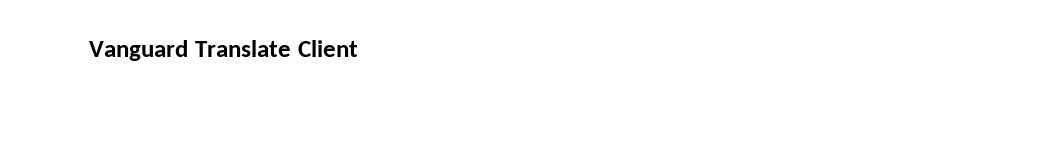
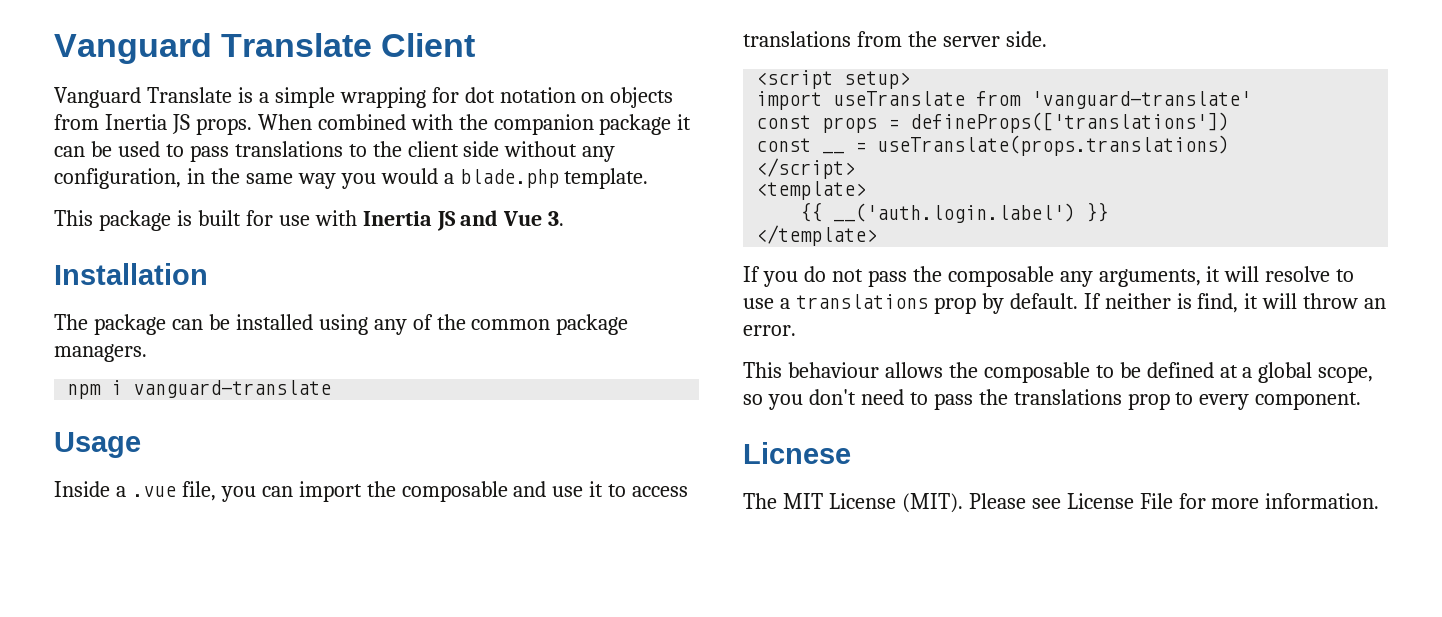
(358, 48) none -> [54,87,674,108] [54,114,692,135] [54,141,616,162] [54,168,649,189] [54,210,565,231] [54,263,208,285] [54,314,629,335] [54,344,147,362] [67,380,332,399] [54,432,141,458] [54,481,689,502] [743,31,1047,47] [756,70,911,89] [756,91,1252,110] [756,112,1230,133] [756,135,1230,156] [756,158,856,179] [756,181,867,200] [800,202,1109,223] [756,225,878,246] [743,266,1355,287] [743,293,1387,314] [743,325,796,336] [743,362,1374,383] [743,389,1362,410] [743,442,851,464] [743,493,1380,513] // Vanguard Translate is a simple wrapping for dot notation on objects from Inertia JS props. When combined with the companion package it can be used to pass translations to the client side without any configuration, in the same way you would a blade.php template. // This package is built for use with Inertia JS and Vue 3. // Installation // The package can be installed using any of the common package managers. // npm i vanguard-translate // Usage // Inside a .vue file, you can import the composable and use it to access translations from the server side. // <script setup> // import useTranslate from 'vanguard-translate' // const props = defineProps(['translations']) // const __ = useTranslate(props.translations) // </script> // <template> // {{ __('auth.login.label') }} // </template> // If you do not pass the composable any arguments, it will resolve to use a translations prop by default. If neither is find, it will throw an error. // This behaviour allows the composable to be defined at a global scope, so you don't need to pass the translations prop to every component. // Licnese // The MIT License (MIT). Please see License File for more information.

